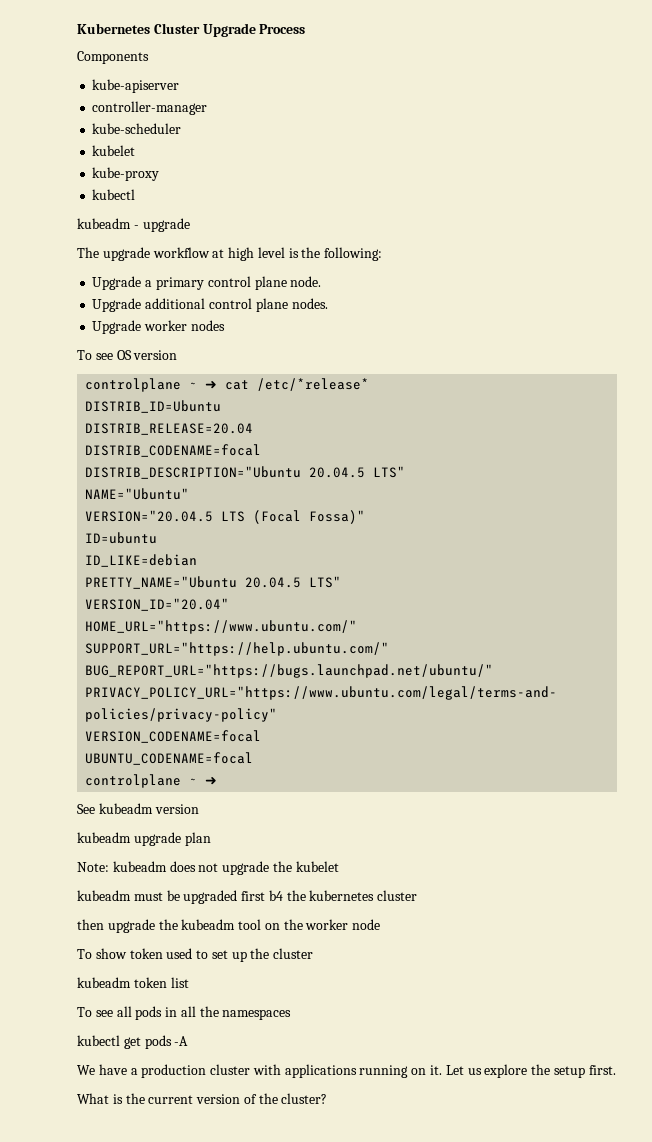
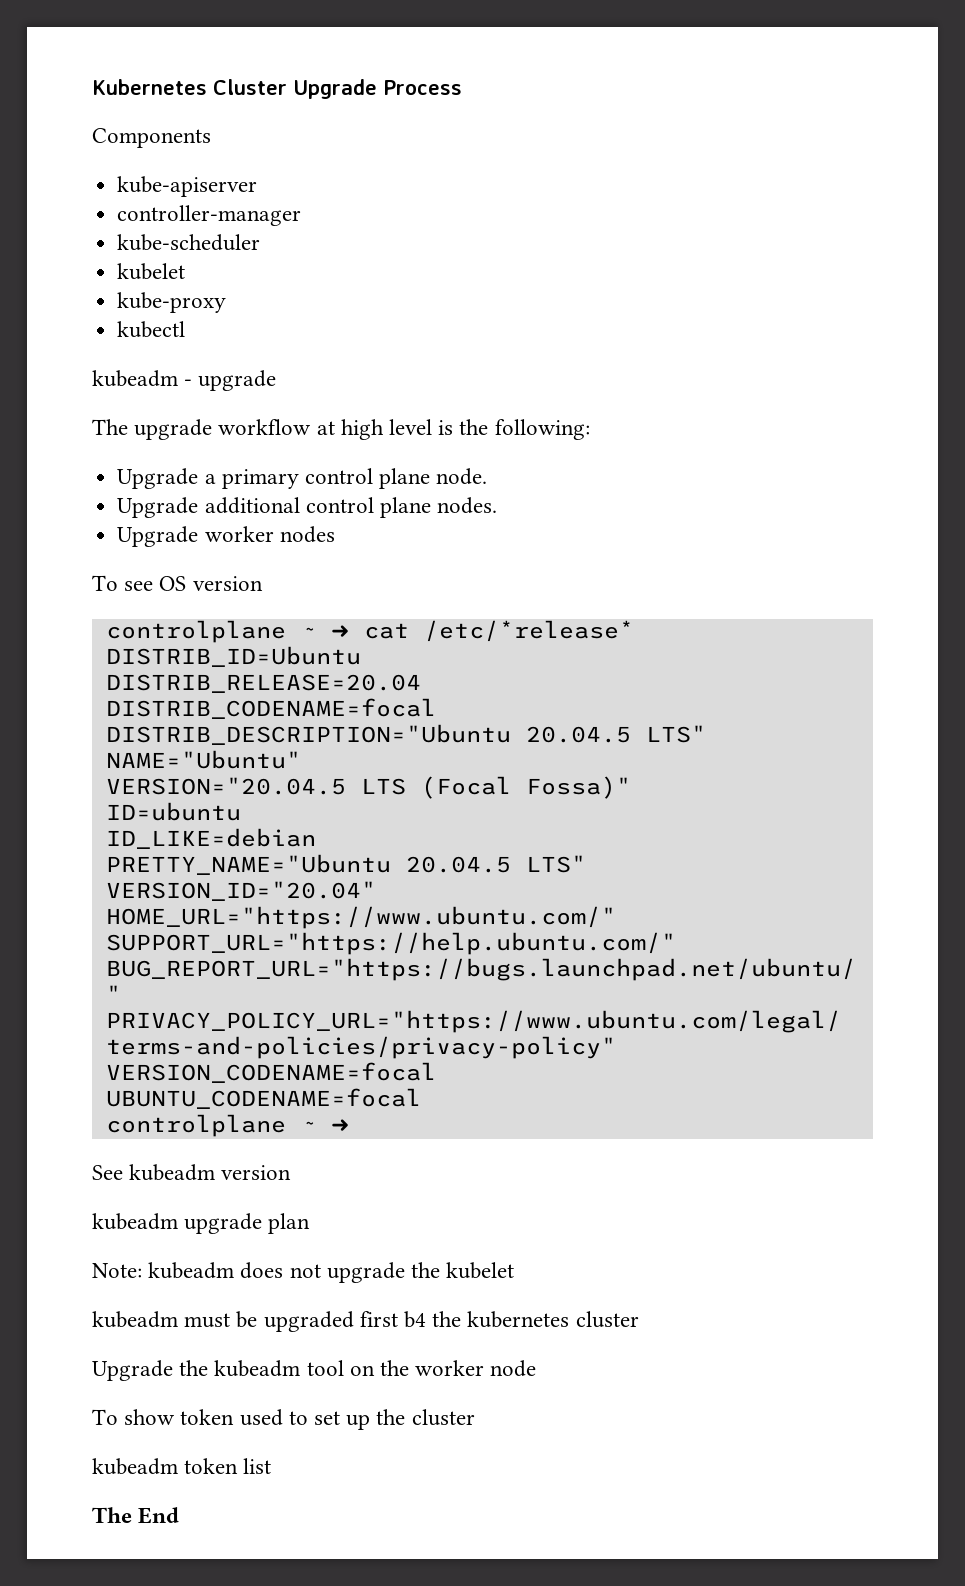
[77,919,155,933] then upgrade -> [92,1360,173,1381] Upgrade
[77,1006,292,1020] [77,1035,189,1049] [77,1064,616,1078] [77,1093,328,1104] To see all pods in all the namespaces // kubectl get pods -A // We have a production cluster with applications running on it. Let us explore the setup first. // What is the current version of the cluster? -> [92,1507,180,1524] The End

